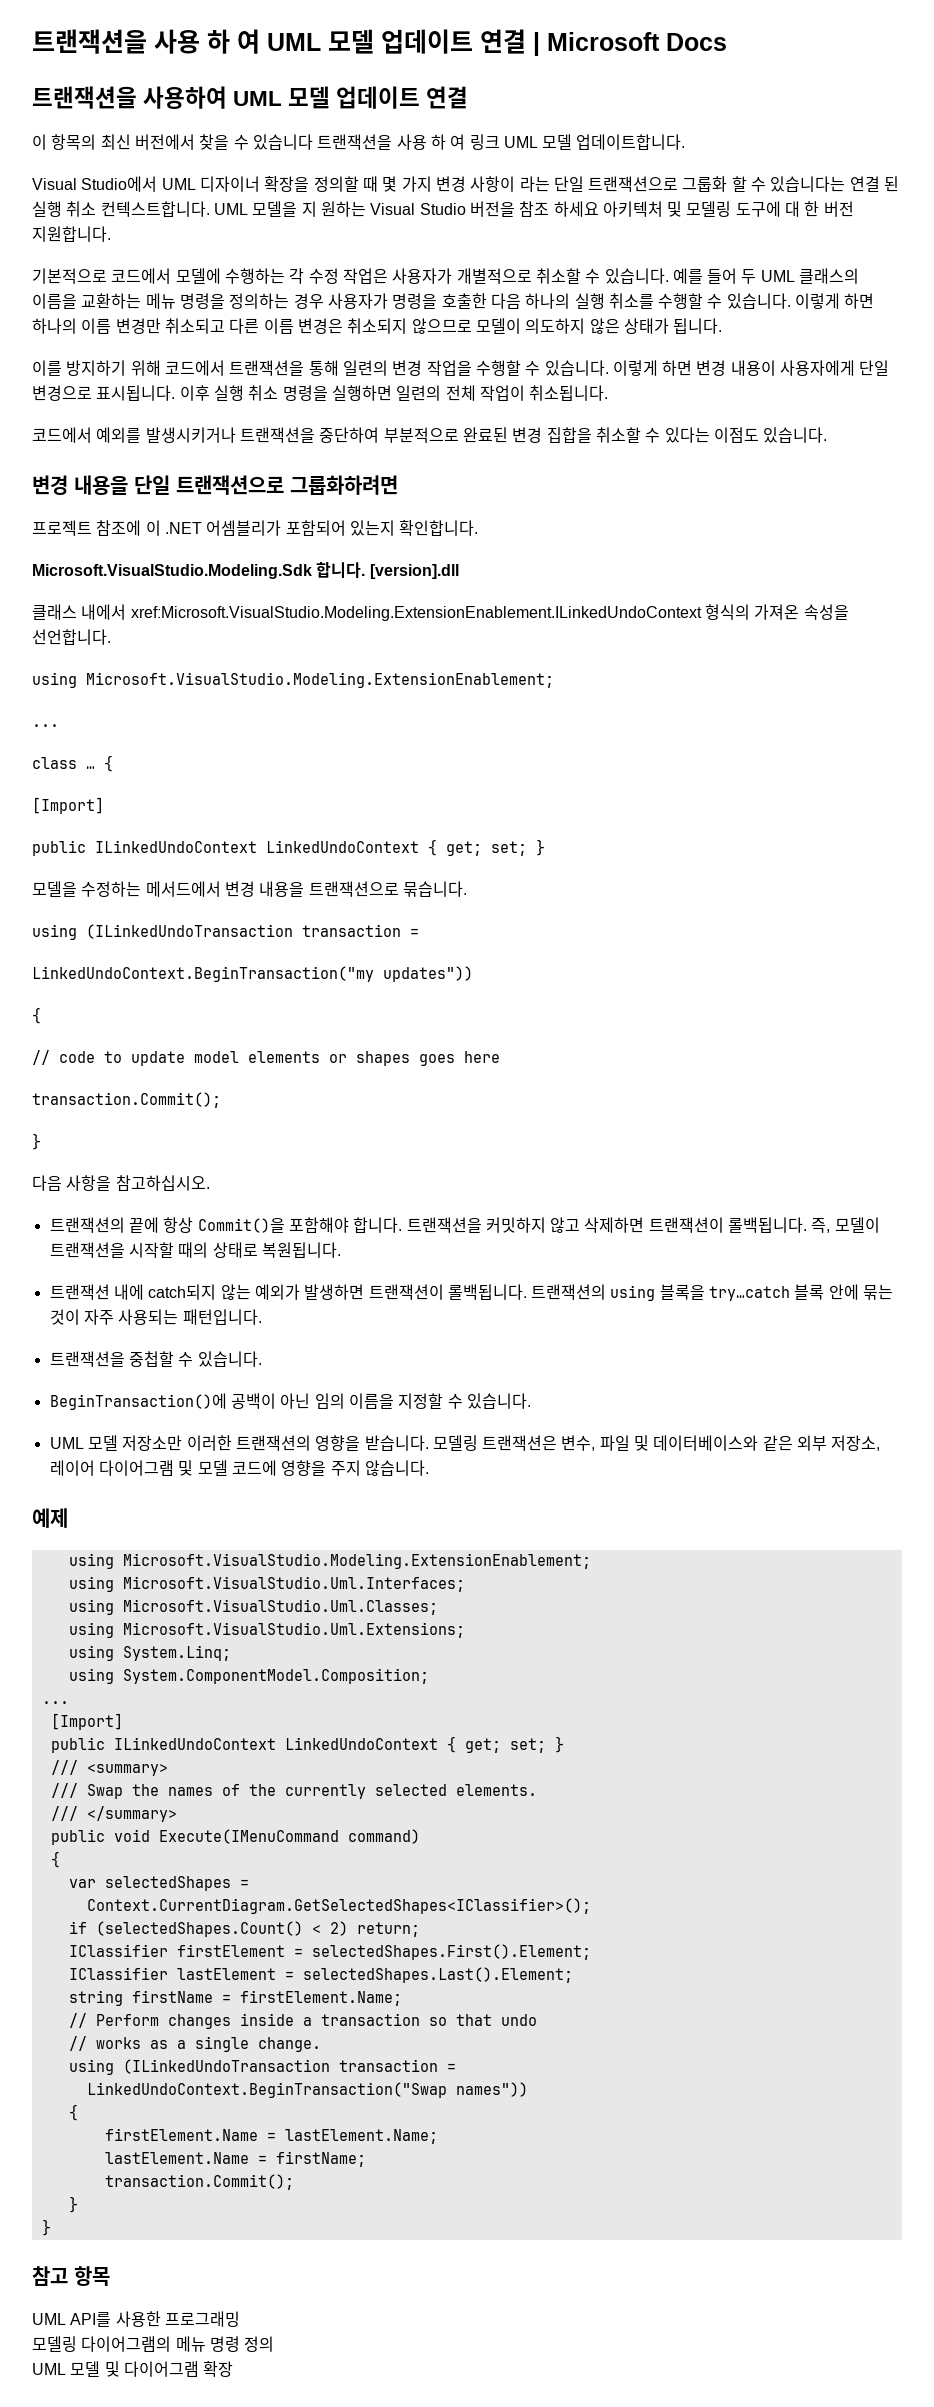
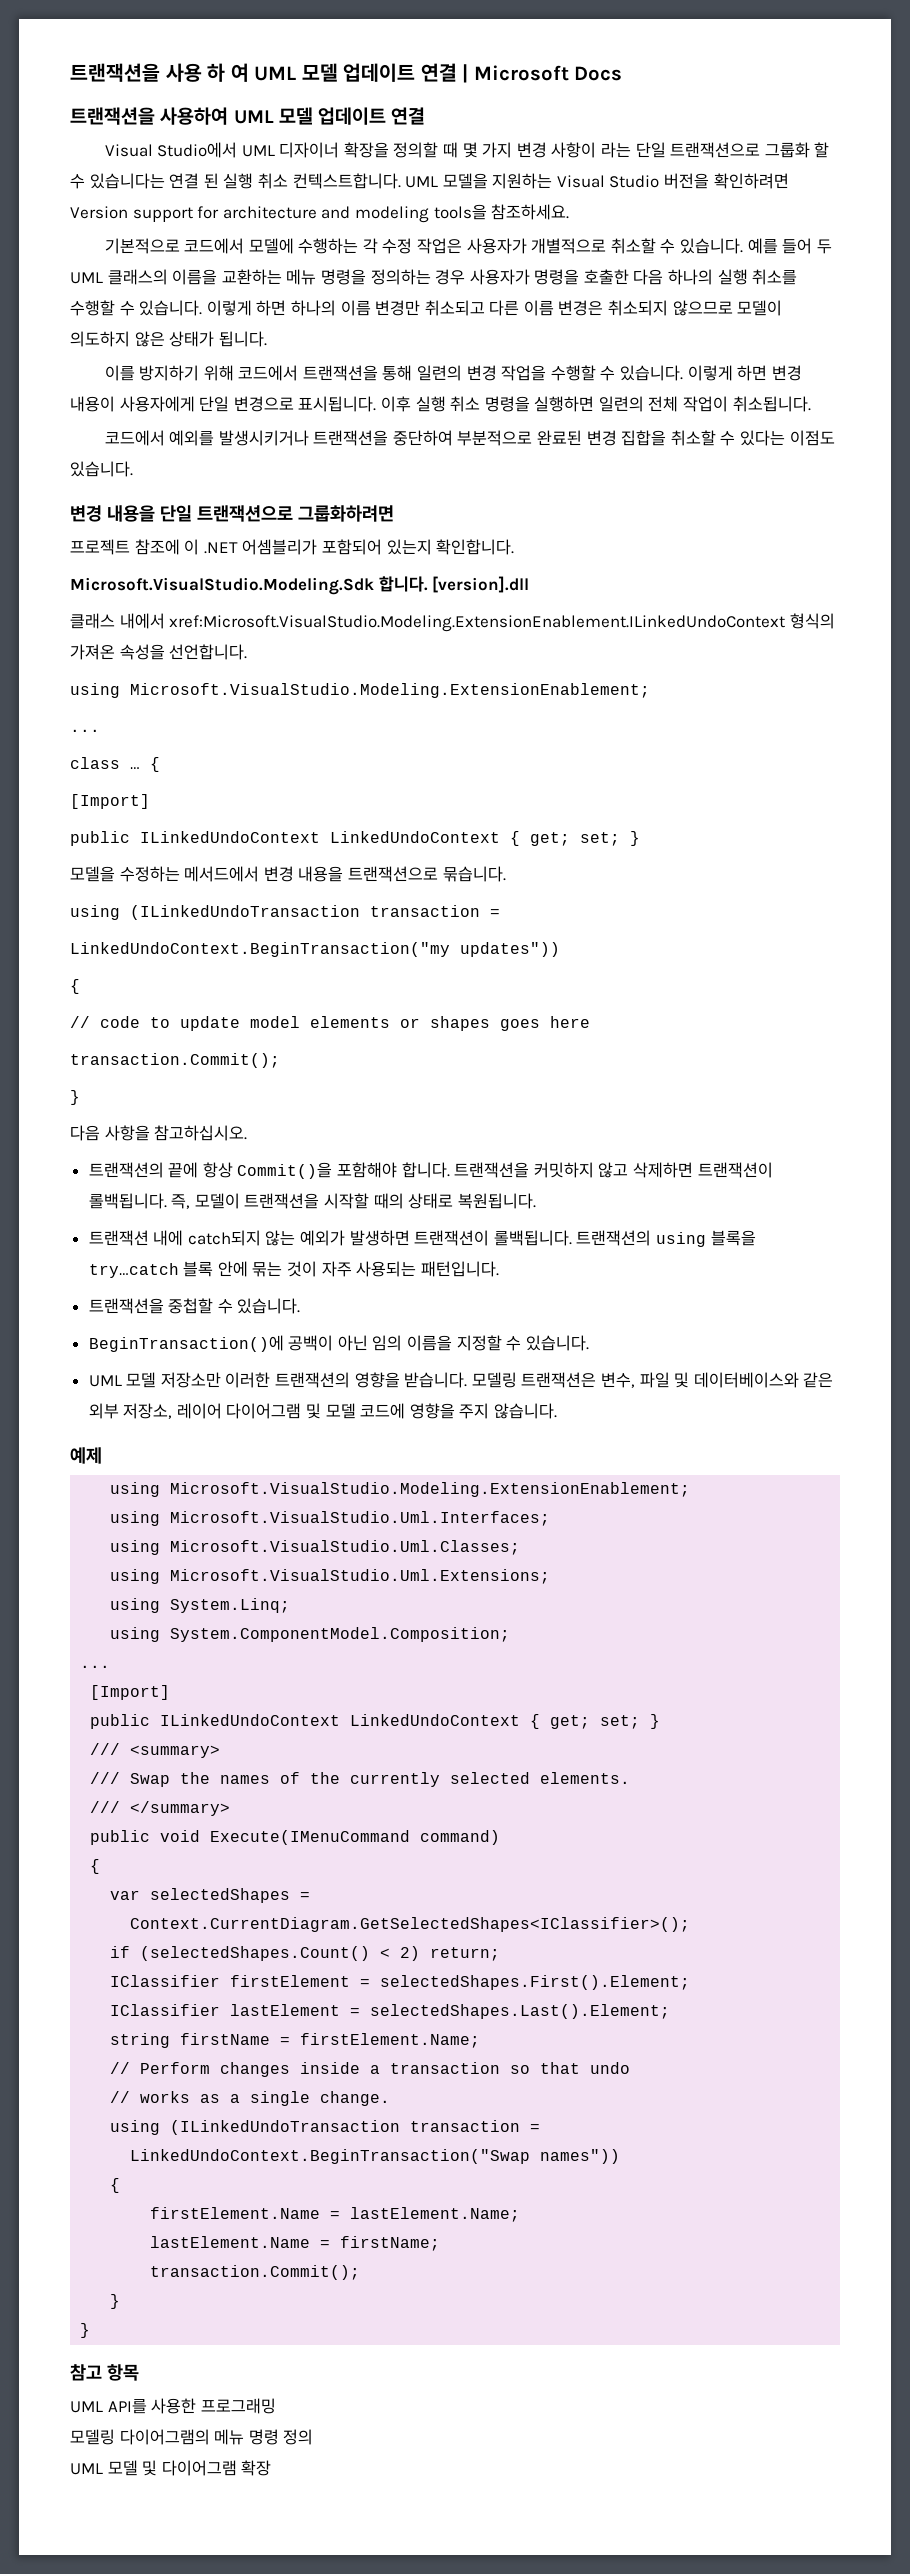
[32,134,686,150] // 이 항목의 최신 버전에서 찾을 수 있습니다 트랜잭션을 사용 하 여 링크 UML 모델 업데이트합니다. -> (426, 116) none
[301,201,366,217] 지 원하는 -> [492,173,553,189] 지원하는
[519,201,854,217] [32,226,111,242] 참조 하세요 아키텍처 및 모델링 도구에 대 한 버전 지원합니다. -> [713,173,789,189] [70,204,570,223] 확인하려면 Version support for architecture and modeling tools을 참조하세요.

